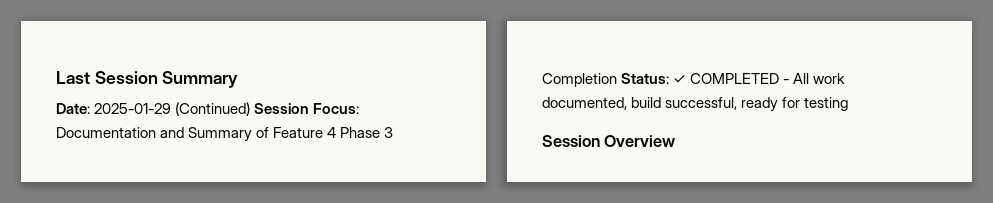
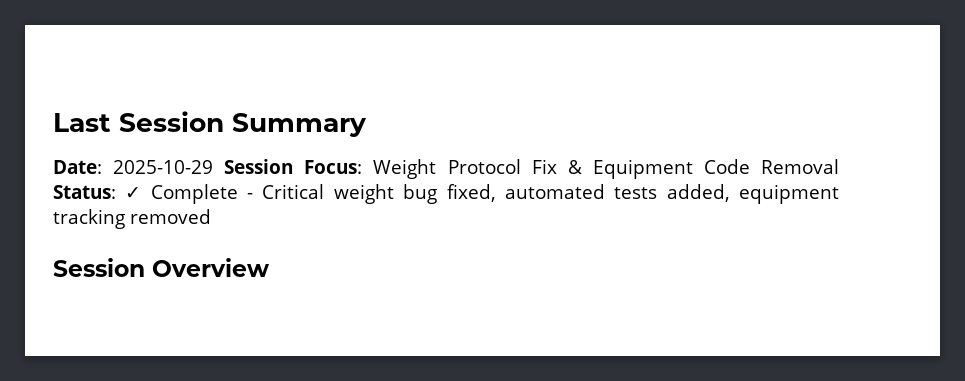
[94,102,360,116] [56,127,394,142] [542,73,846,87] [542,97,849,112] 2025-01-29 (Continued) Session Focus: Documentation and Summary of Feature 4 Phase 3 Completion Status: ✓ COMPLETED - All work documented, build successful, ready for testing -> [113,159,840,179] [53,184,840,204] [53,209,211,229] 2025-10-29 Session Focus: Weight Protocol Fix & Equipment Code Removal Status: ✓ Complete - Critical weight bug fixed, automated tests added, equipment tracking removed

